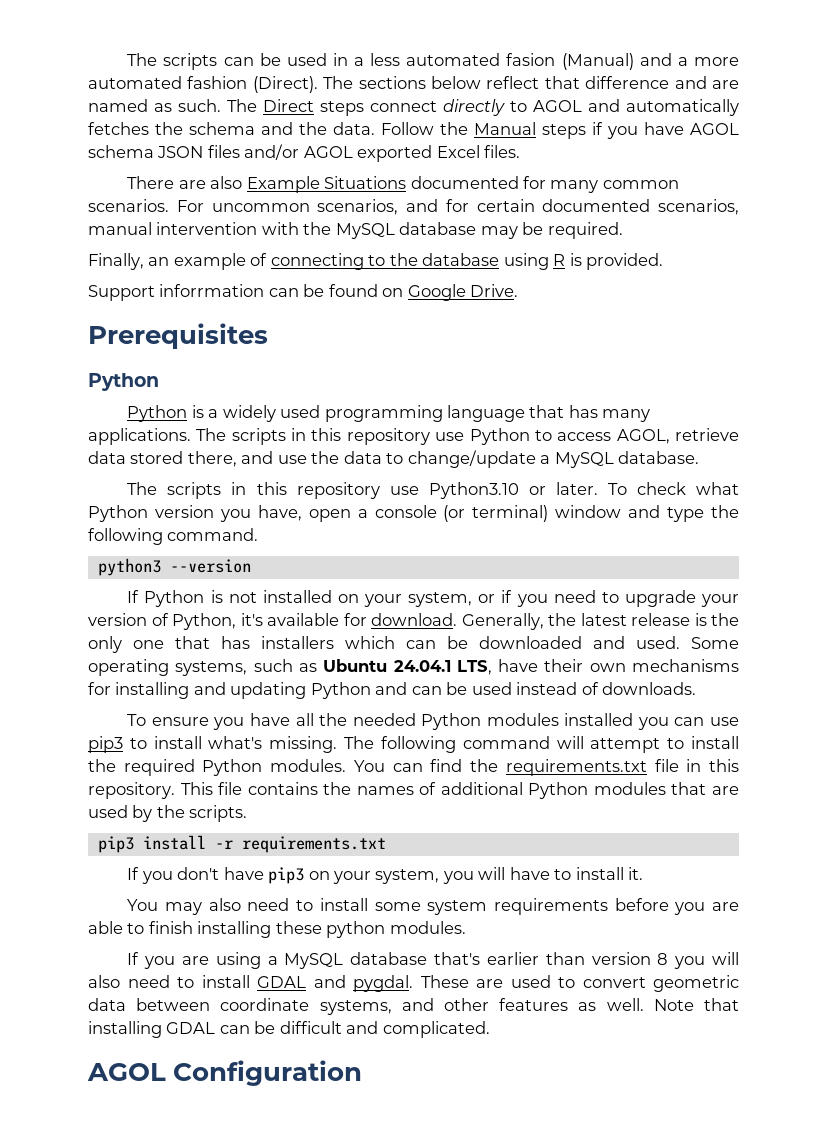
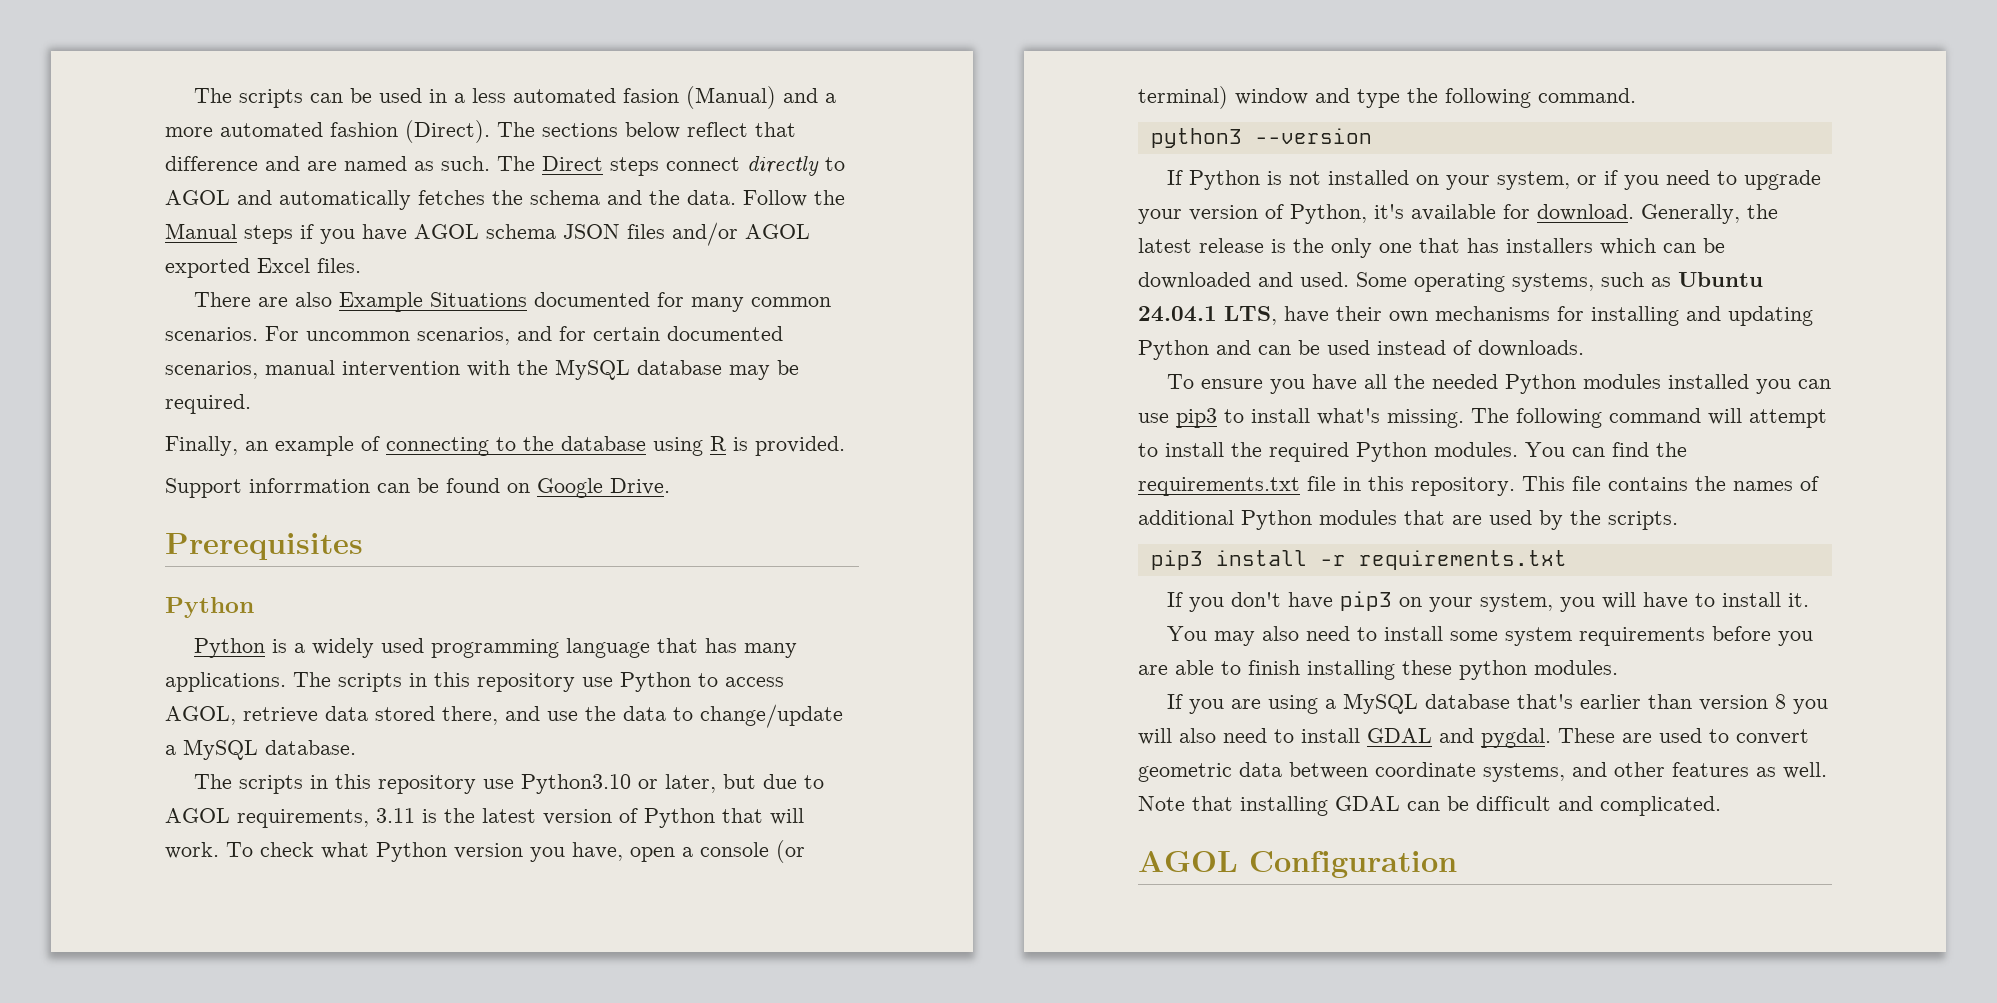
[555,482,598,495] later. -> [664,774,824,793] [165,808,804,828] [165,842,219,859] later, but due to AGOL requirements, 3.11 is the latest version of Python that will work.

